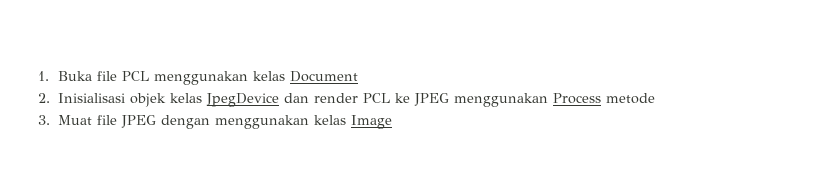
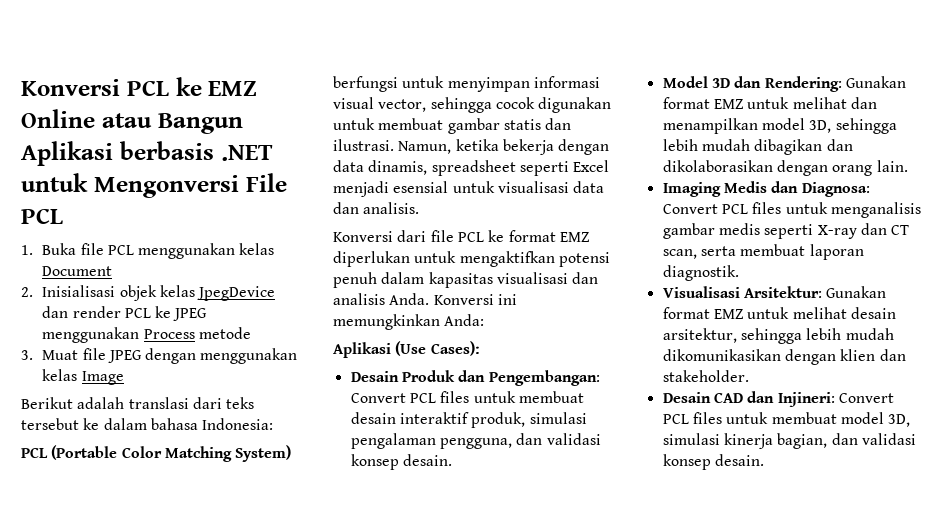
(38, 76) none -> [21,77,258,96] [21,109,243,134] [21,141,273,166] [21,173,287,198] [21,208,63,224] Konversi PCL ke EMZ Online atau Bangun Aplikasi berbasis .NET untuk Mengonversi File PCL //
(392, 122) none -> [21,397,255,409] [21,418,274,430] [21,445,292,462] [333,76,600,92] [333,97,612,113] [333,118,572,134] [333,139,610,155] [333,160,610,176] [333,181,605,197] [333,202,420,214] [333,230,589,242] [333,251,610,267] [333,272,599,288] [333,293,517,305] [333,314,485,330] [333,341,480,358] [350,370,600,386] [350,391,584,403] [350,412,587,428] [350,433,601,449] [350,454,452,470] [662,76,906,92] [662,97,877,109] [662,118,897,134] [662,139,853,155] [662,160,908,176] [662,181,870,197] [662,202,921,218] [662,223,910,239] [662,244,864,260] [662,265,739,281] [662,286,887,298] [662,307,896,319] [662,328,894,344] [662,349,906,365] [662,370,749,382] [662,391,894,407] [662,412,911,427] [662,433,916,449] [662,454,764,470] // Berikut adalah translasi dari teks tersebut ke dalam bahasa Indonesia: // PCL (Portable Color Matching System) berfungsi untuk menyimpan informasi visual vector, sehingga cocok digunakan untuk membuat gambar statis dan ilustrasi. Namun, ketika bekerja dengan data dinamis, spreadsheet seperti Excel menjadi esensial untuk visualisasi data dan analisis. // Konversi dari file PCL ke format EMZ diperlukan untuk mengaktifkan potensi penuh dalam kapasitas visualisasi dan analisis Anda. Konversi ini memungkinkan Anda: // Aplikasi (Use Cases): // Desain Produk dan Pengembangan: Convert PCL files untuk membuat desain interaktif produk, simulasi pengalaman pengguna, dan validasi konsep desain. // Model 3D dan Rendering: Gunakan format EMZ untuk melihat dan menampilkan model 3D, sehingga lebih mudah dibagikan dan dikolaborasikan dengan orang lain. // Imaging Medis dan Diagnosa: Convert PCL files untuk menganalisis gambar medis seperti X-ray dan CT scan, serta membuat laporan diagnostik. // Visualisasi Arsitektur: Gunakan format EMZ untuk melihat desain arsitektur, sehingga lebih mudah dikomunikasikan dengan klien dan stakeholder. // Desain CAD dan Injineri: Convert PCL files untuk membuat model 3D, simulasi kinerja bagian, dan validasi konsep desain.

